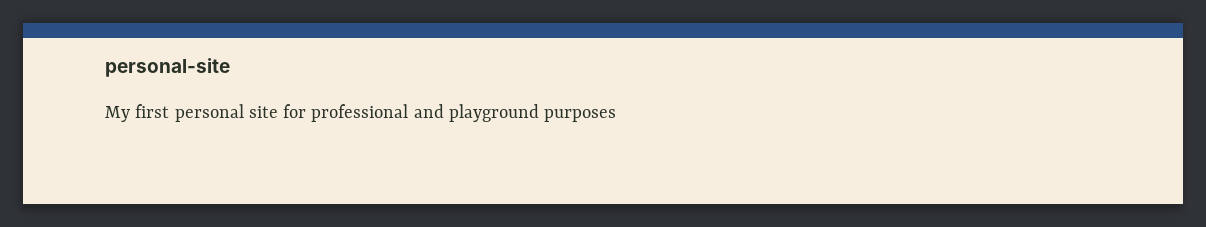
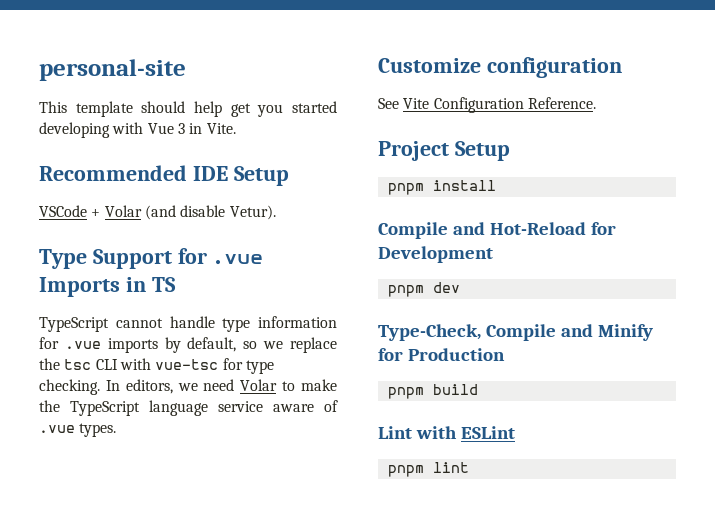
[105,104,617,122] My first personal site for professional and playground purposes -> [39,101,337,117] [39,122,236,138] [39,165,289,186] [39,205,276,220] [39,248,264,269] [39,277,176,297] [39,316,337,332] [39,337,337,353] [39,358,274,374] [39,379,337,395] [39,400,338,416] [39,423,117,437] [378,57,622,78] [378,97,596,113] [378,141,510,161] [387,180,496,195] [378,222,616,239] [378,246,493,263] [387,282,460,297] [378,324,653,341] [378,348,505,361] [387,384,478,399] [378,426,515,439] [387,462,469,477] This template should help get you started developing with Vue 3 in Vite. // Recommended IDE Setup // VSCode + Volar (and disable Vetur). // Type Support for .vue Imports in TS // TypeScript cannot handle type information for .vue imports by default, so we replace the tsc CLI with vue-tsc for type checking. In editors, we need Volar to make the TypeScript language service aware of .vue types. // Customize configuration // See Vite Configuration Reference. // Project Setup // pnpm install // Compile and Hot-Reload for Development // pnpm dev // Type-Check, Compile and Minify for Production // pnpm build // Lint with ESLint // pnpm lint

